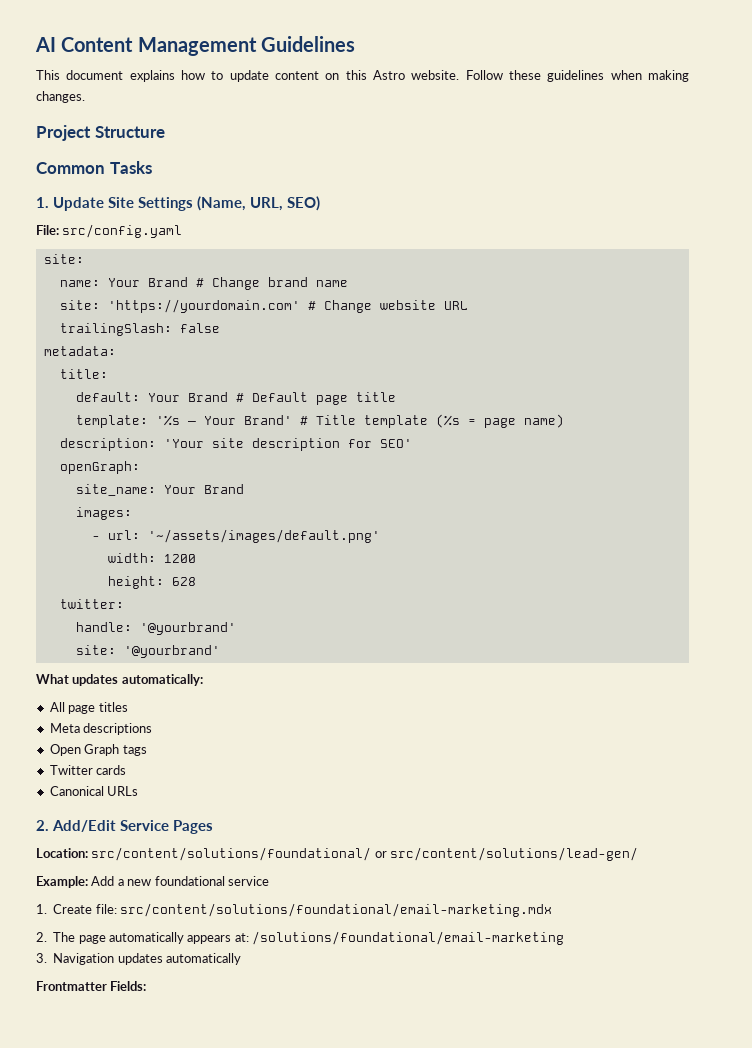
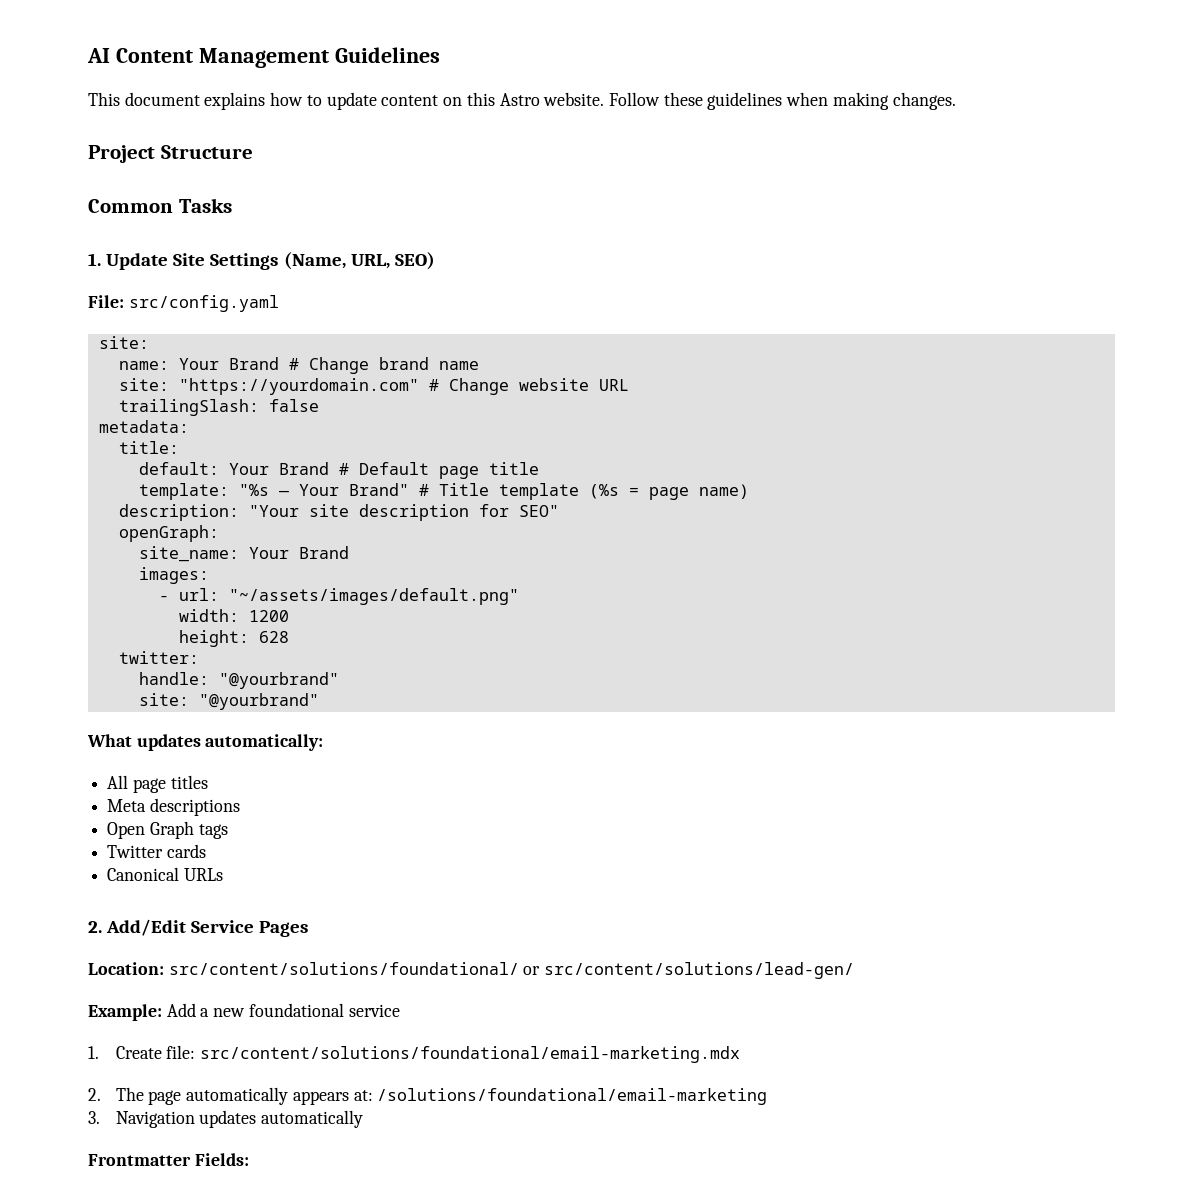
[107,299,300,313] 'https://yourdomain.com' -> [178,378,419,395] "https://yourdomain.com"
[155,415,180,426] '%s -> [238,484,269,496] "%s
[243,415,292,425] Brand' -> [348,483,409,496] Brand"
[163,439,204,448] 'Your -> [248,505,299,517] "Your
[379,439,412,448] SEO' -> [518,505,559,517] SEO"
[147,529,380,543] '~/assets/images/default.png' -> [228,588,519,605] "~/assets/images/default.png"
[139,622,236,635] [75,645,220,658] '@yourbrand' // site: '@yourbrand' -> [218,672,339,689] [138,693,319,710] "@yourbrand" // site: "@yourbrand"

